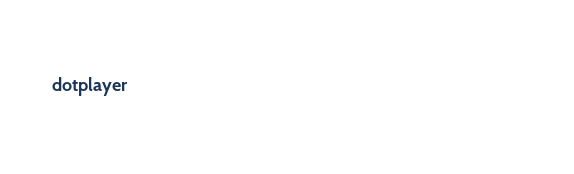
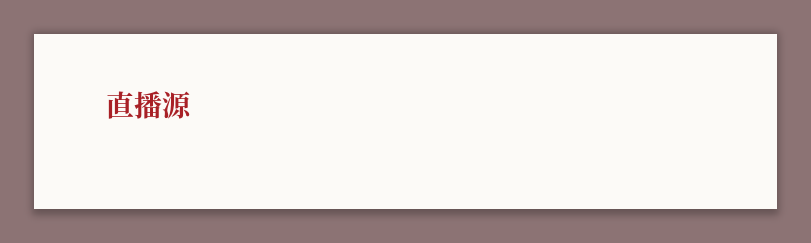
[52,77,128,96] dotplayer -> [106,91,192,119] 直播源

